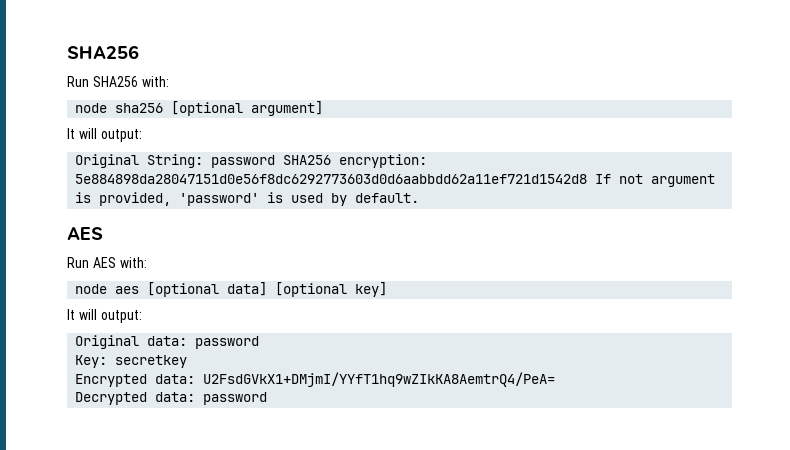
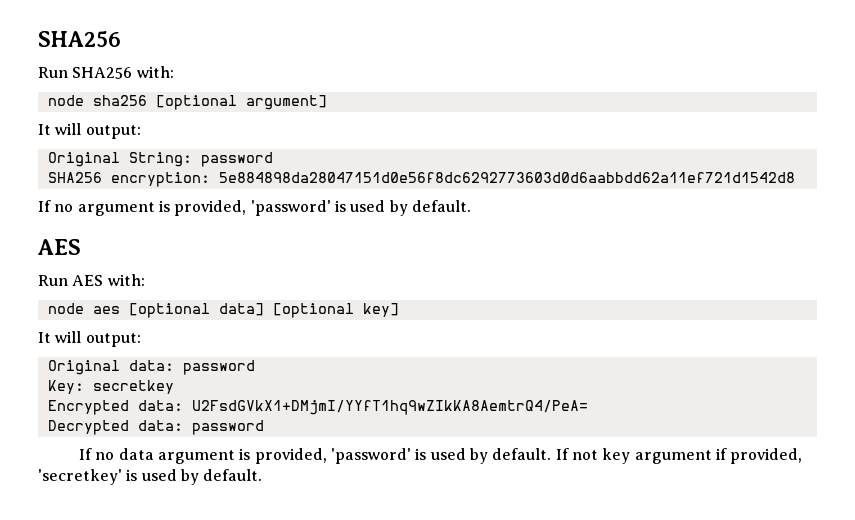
(276, 161) none -> (273, 159) //
[595,174,644,184] If not -> [38,200,74,212] // If no
(268, 398) none -> [79,448,803,464] [38,469,263,485] // If no data argument is provided, 'password' is used by default. If not key argument if provided, 'secretkey' is used by default.

